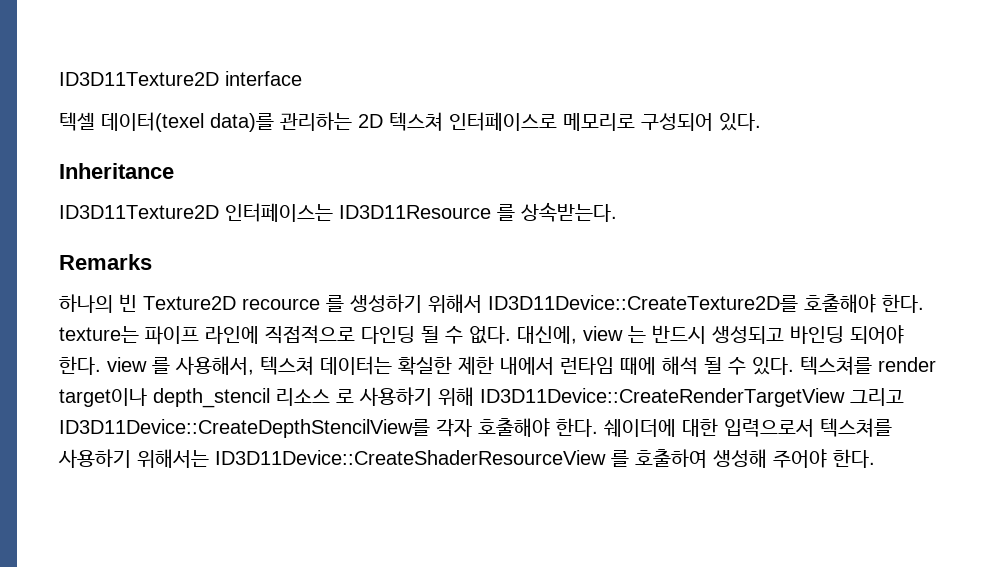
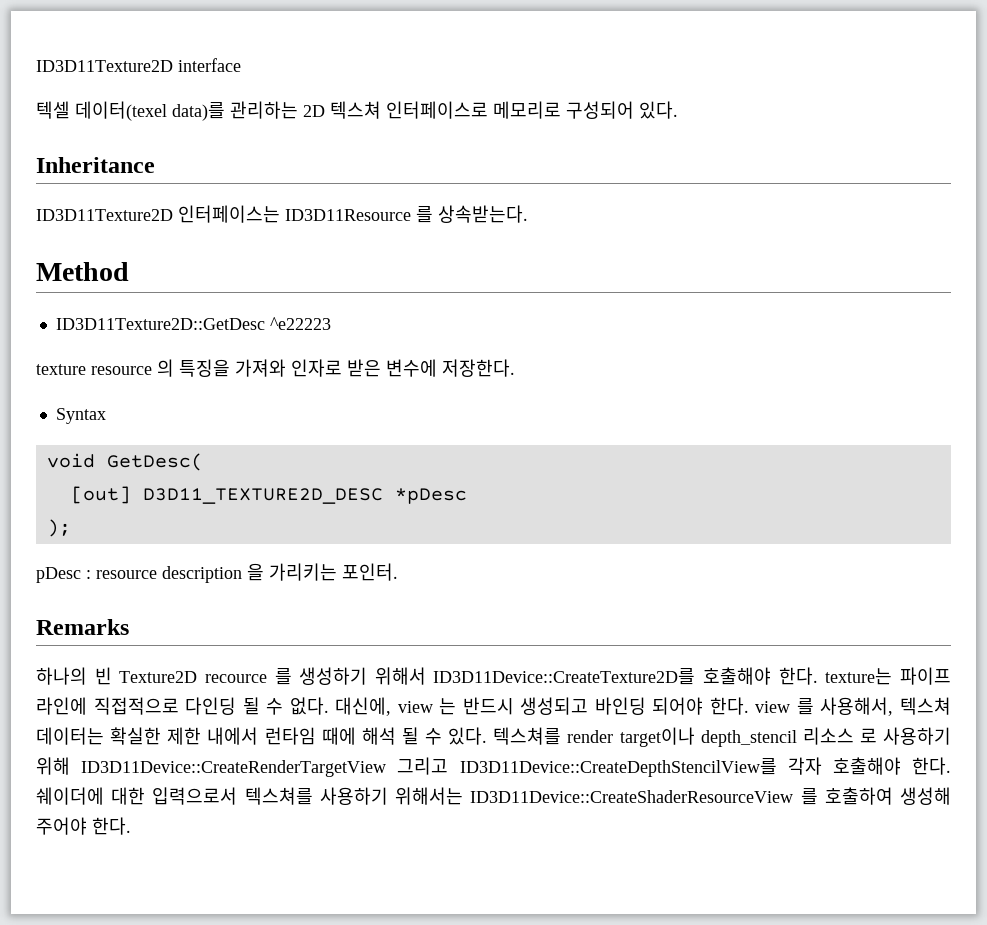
(617, 212) none -> [36,262,129,281] [55,317,331,330] [36,359,515,377] [55,408,106,424] [46,453,203,471] [70,486,467,504] [46,519,71,537] [36,563,398,583] // Method // ID3D11Texture2D::GetDesc ^e22223 // texture resource 의 특징을 가져와 인자로 받은 변수에 저장한다. // Syntax // void GetDesc( // [out] D3D11_TEXTURE2D_DESC *pDesc // ); // pDesc : resource description 을 가리키는 포인터.

